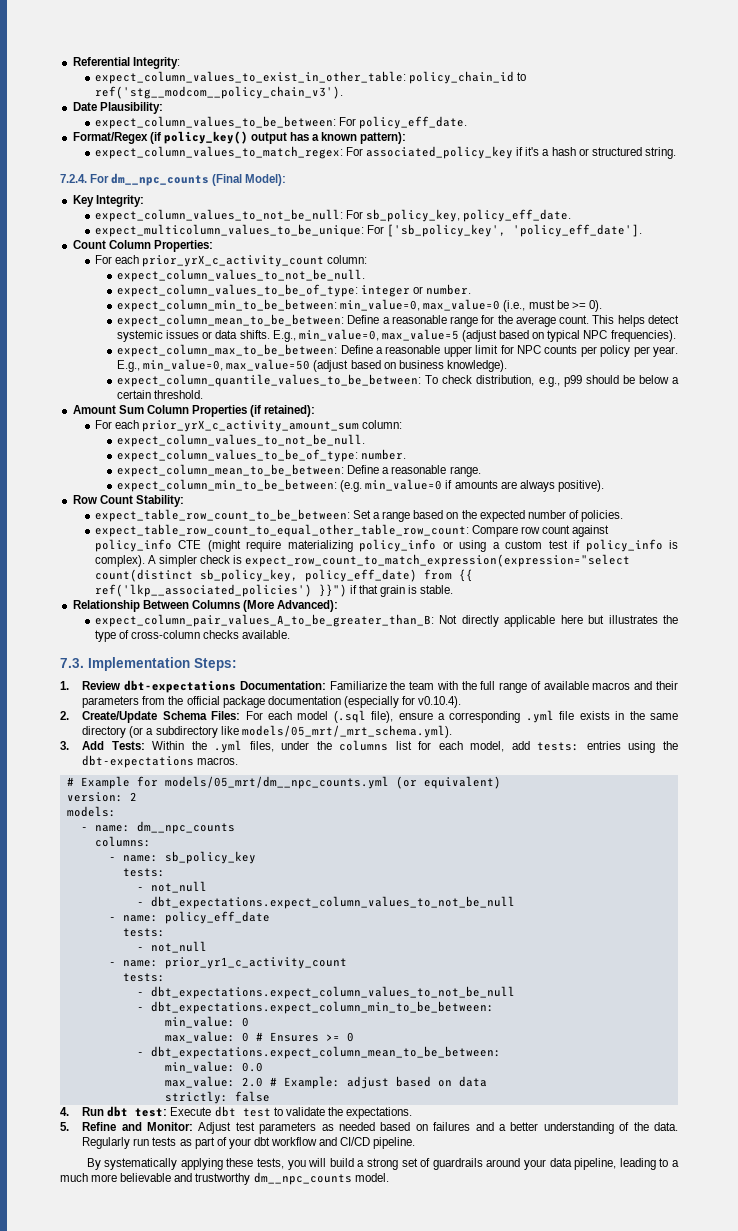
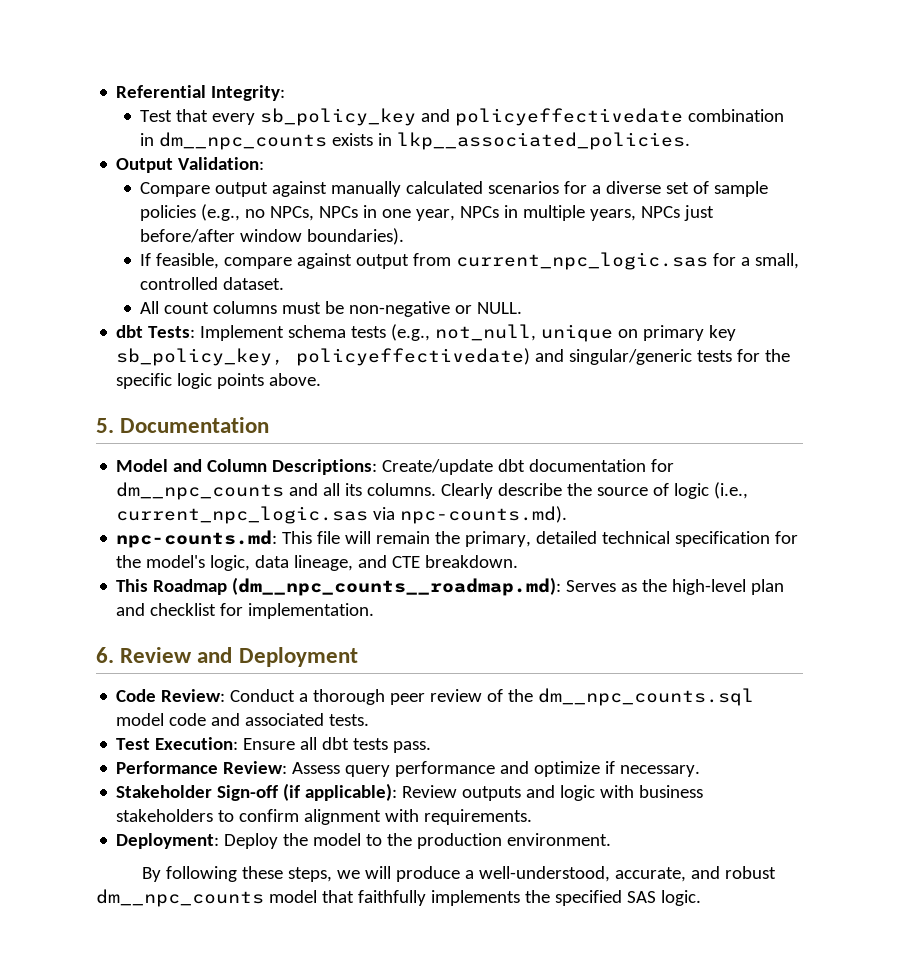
[94,71,527,84] [94,86,343,99] [72,102,163,114] [94,116,468,129] [72,131,407,144] [94,146,676,159] [60,173,287,186] [72,195,144,207] [94,209,572,222] [94,224,643,237] [72,240,213,252] [94,255,368,267] [117,269,366,282] [117,284,472,297] [117,299,602,312] [117,314,680,327] [117,329,676,342] [117,344,679,357] [117,359,507,372] [117,374,679,387] [117,390,204,399] [72,405,316,417] [94,420,403,432] [117,434,366,447] [117,449,407,462] [117,464,481,477] [117,479,604,492] [72,495,184,507] [94,509,623,522] [94,524,610,537] [94,539,678,552] [94,554,631,567] [94,569,473,582] [94,584,454,597] [72,600,339,612] [94,614,678,627] [94,630,291,642] [60,657,237,671] [60,680,679,693] [82,696,462,708] [60,710,678,723] [82,725,452,738] [60,740,678,753] [82,755,239,768] [66,776,501,789] [66,792,137,802] [66,806,116,817] [80,821,235,834] [94,836,151,847] [108,851,256,864] [122,868,165,877] [136,881,207,893] [136,896,515,909] [108,911,270,924] [122,928,165,937] [136,941,207,953] [108,957,347,969] [122,973,165,982] [136,986,515,999] [136,1001,494,1014] [164,1016,249,1028] [164,1031,354,1043] [136,1046,501,1059] [164,1061,263,1073] [164,1076,487,1089] [164,1091,270,1104] [60,1106,412,1119] [60,1122,678,1134] [82,1137,416,1149] [86,1158,680,1170] [60,1172,389,1185] expect_column_values_to_exist_in_other_table: policy_chain_id to ref('stg__modcom__policy_chain_v3'). // Date Plausibility: // expect_column_values_to_be_between: For policy_eff_date. // Format/Regex (if policy_key() output has a known pattern): // expect_column_values_to_match_regex: For associated_policy_key if it's a hash or structured string. // 7.2.4. For dm__npc_counts (Final Model): // Key Integrity: // expect_column_values_to_not_be_null: For sb_policy_key, policy_eff_date. // expect_multicolumn_values_to_be_unique: For ['sb_policy_key', 'policy_eff_date']. // Count Column Properties: // For each prior_yrX_c_activity_count column: // expect_column_values_to_not_be_null. // expect_column_values_to_be_of_type: integer or number. // expect_column_min_to_be_between: min_value=0, max_value=0 (i.e., must be >= 0). // expect_column_mean_to_be_between: Define a reasonable range for the average count. This helps detect systemic issues or data shifts. E.g., min_value=0, max_value=5 (adjust based on typical NPC frequencies). // expect_column_max_to_be_between: Define a reasonable upper limit for NPC counts per policy per year. E.g., min_value=0, max_value=50 (adjust based on business knowledge). // expect_column_quantile_values_to_be_between: To check distribution, e.g., p99 should be below a certain threshold. // Amount Sum Column Properties (if retained): // For each prior_yrX_c_activity_amount_sum column: // expect_column_values_to_not_be_null. // expect_column_values_to_be_of_type: number. // expect_column_mean_to_be_between: Define a reasonable range. // expect_column_min_to_be_between: (e.g. min_value=0 if amounts are always positive). // Row Count Stability: // expect_table_row_count_to_be_between: Set a range based on the expected number of policies. // expect_table_row_count_to_equal_other_table_row_count: Compare row count against policy_info CTE (might require materializing policy_info or using a custom test if policy_info is complex). A simpler check is expect_row_count_to_match_expression(expression="select count(distinct sb_policy_key, policy_eff_date) from {{ ref('lkp__associated_policies') }}") if that grain is stable. // Relationship Between Columns (More Advanced): // expect_column_pair_values_A_to_be_greater_than_B: Not directly applicable here but illustrates the type of cross-column checks available. // 7.3. Implementation Steps: // 1. Review dbt-expectations Documentation: Familiarize the team with the full range of available macros and their parameters from the official package documentation (especially for v0.10.4). // 2. Create/Update Schema Files: For each model (.sql file), ensure a corresponding .yml file exists in the same directory (or a subdirectory like models/05_mrt/_mrt_schema.yml). // 3. Add Tests: Within the .yml files, under the columns list for each model, add tests: entries using the dbt-expectations macros. // # Example for models/05_mrt/dm__npc_counts.yml (or equivalent) // version: 2 // models: // - name: dm__npc_counts // columns: // - name: sb_policy_key // tests: // - not_null // - dbt_expectations.expect_column_values_to_not_be_null // - name: policy_eff_date // tests: // - not_null // - name: prior_yr1_c_activity_count // tests: // - dbt_expectations.expect_column_values_to_not_be_null // - dbt_expectations.expect_column_min_to_be_between: // min_value: 0 // max_value: 0 # Ensures >= 0 // - dbt_expectations.expect_column_mean_to_be_between: // min_value: 0.0 // max_value: 2.0 # Example: adjust based on data // strictly: false // 4. Run dbt test: Execute dbt test to validate the expectations. // 5. Refine and Monitor: Adjust test parameters as needed based on failures and a better understanding of the data. Regularly run tests as part of your dbt workflow and CI/CD pipeline. // By systematically applying these tests, you will build a strong set of guardrails around your data pipeline, leading to a much more believable and trustworthy dm__npc_counts model. -> [140,108,785,126] [140,132,691,150] [116,157,265,173] [140,181,769,197] [140,204,715,221] [140,228,405,245] [140,252,800,270] [140,277,285,290] [140,301,523,317] [116,324,737,342] [116,348,791,366] [116,373,322,389] [96,417,270,433] [116,459,675,475] [116,482,749,500] [116,506,568,524] [116,530,799,548] [116,555,519,571] [116,577,785,596] [116,603,375,619] [96,647,358,667] [116,688,755,706] [116,713,370,726] [116,737,432,753] [116,761,701,777] [116,783,704,801] [116,809,533,825] [116,833,612,849] [142,866,777,882] [96,889,701,907] Test that every sb_policy_key and policyeffectivedate combination in dm__npc_counts exists in lkp__associated_policies. // Output Validation: // Compare output against manually calculated scenarios for a diverse set of sample policies (e.g., no NPCs, NPCs in one year, NPCs in multiple years, NPCs just before/after window boundaries). // If feasible, compare against output from current_npc_logic.sas for a small, controlled dataset. // All count columns must be non-negative or NULL. // dbt Tests: Implement schema tests (e.g., not_null, unique on primary key sb_policy_key, policyeffectivedate) and singular/generic tests for the specific logic points above. // 5. Documentation // Model and Column Descriptions: Create/update dbt documentation for dm__npc_counts and all its columns. Clearly describe the source of logic (i.e., current_npc_logic.sas via npc-counts.md). // npc-counts.md: This file will remain the primary, detailed technical specification for the model's logic, data lineage, and CTE breakdown. // This Roadmap (dm__npc_counts__roadmap.md): Serves as the high-level plan and checklist for implementation. // 6. Review and Deployment // Code Review: Conduct a thorough peer review of the dm__npc_counts.sql model code and associated tests. // Test Execution: Ensure all dbt tests pass. // Performance Review: Assess query performance and optimize if necessary. // Stakeholder Sign-off (if applicable): Review outputs and logic with business stakeholders to confirm alignment with requirements. // Deployment: Deploy the model to the production environment. // By following these steps, we will produce a well-understood, accurate, and robust dm__npc_counts model that faithfully implements the specified SAS logic.

